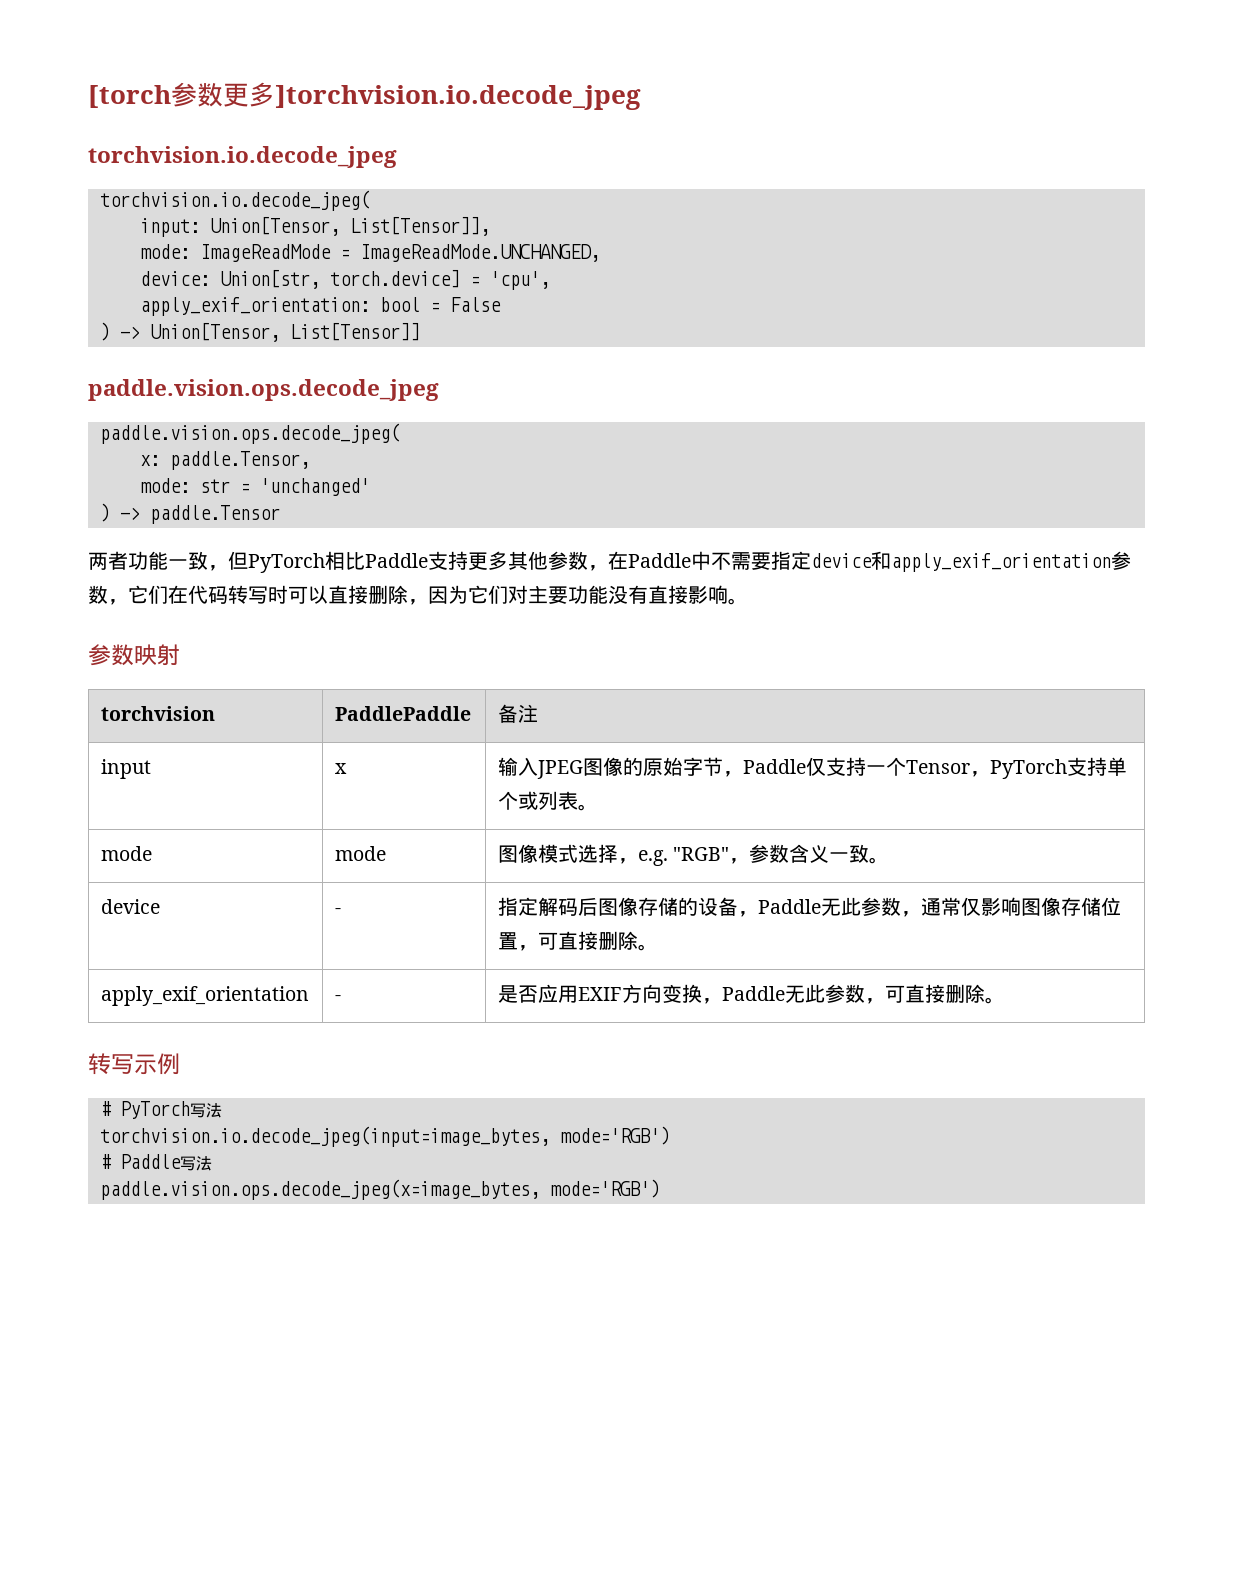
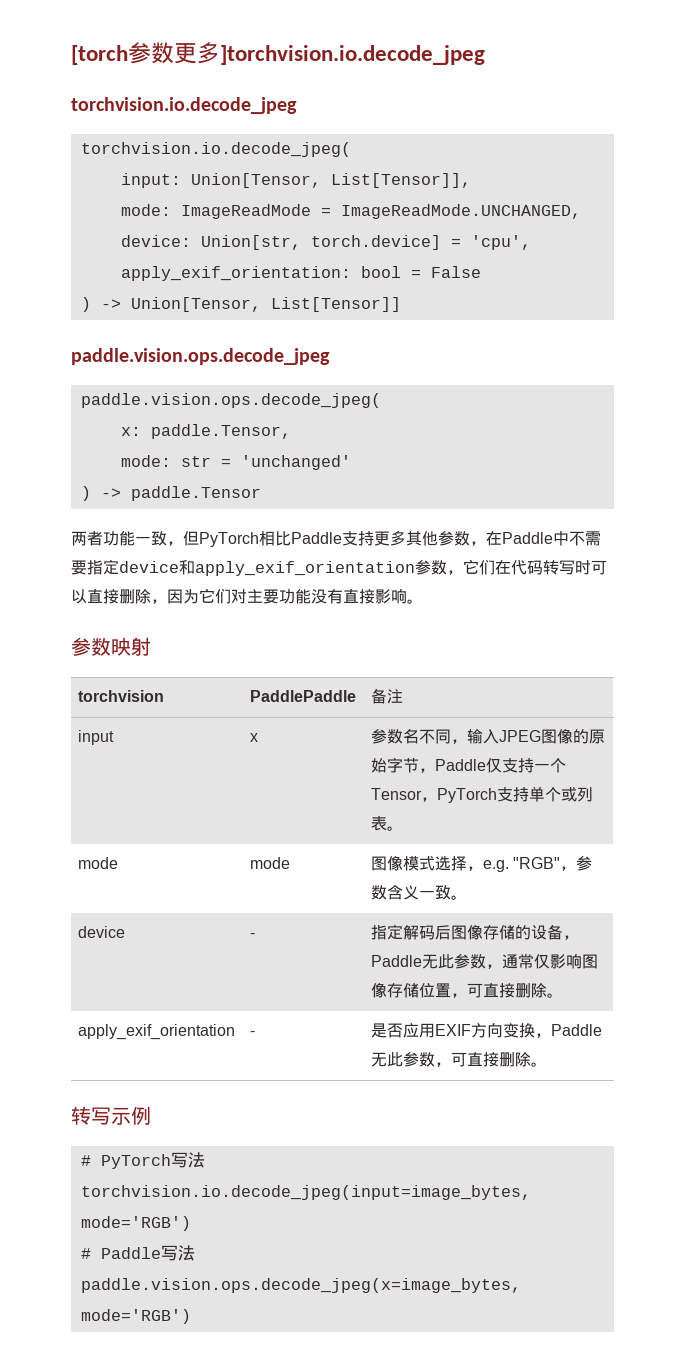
(347, 768) none -> [371,729,468,744] 参数名不同，

